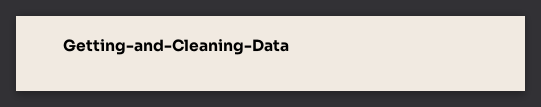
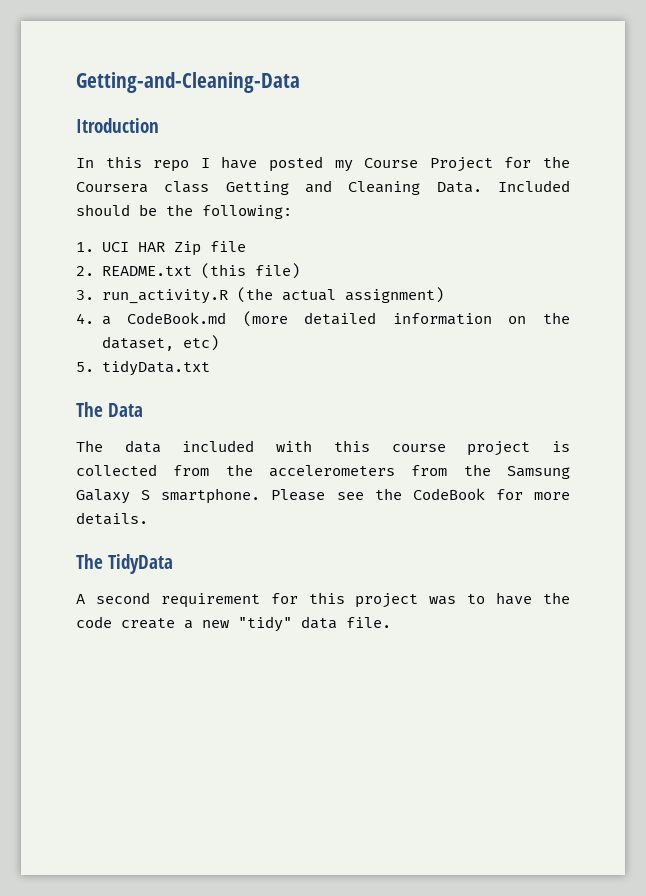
(289, 47) none -> [76,118,159,133] [76,156,570,172] [76,180,570,195] [76,204,292,219] [76,241,246,256] [76,263,300,279] [76,287,444,304] [76,311,570,327] [101,335,219,351] [76,360,210,376] [76,402,143,417] [76,440,570,456] [76,464,570,479] [76,488,570,504] [76,512,148,525] [76,554,173,574] [76,592,571,608] [76,616,391,632] // Itroduction // In this repo I have posted my Course Project for the Coursera class Getting and Cleaning Data. Included should be the following: // 1. UCI HAR Zip file // 2. README.txt (this file) // 3. run_activity.R (the actual assignment) // 4. a CodeBook.md (more detailed information on the dataset, etc) // 5. tidyData.txt // The Data // The data included with this course project is collected from the accelerometers from the Samsung Galaxy S smartphone. Please see the CodeBook for more details. // The TidyData // A second requirement for this project was to have the code create a new "tidy" data file.

